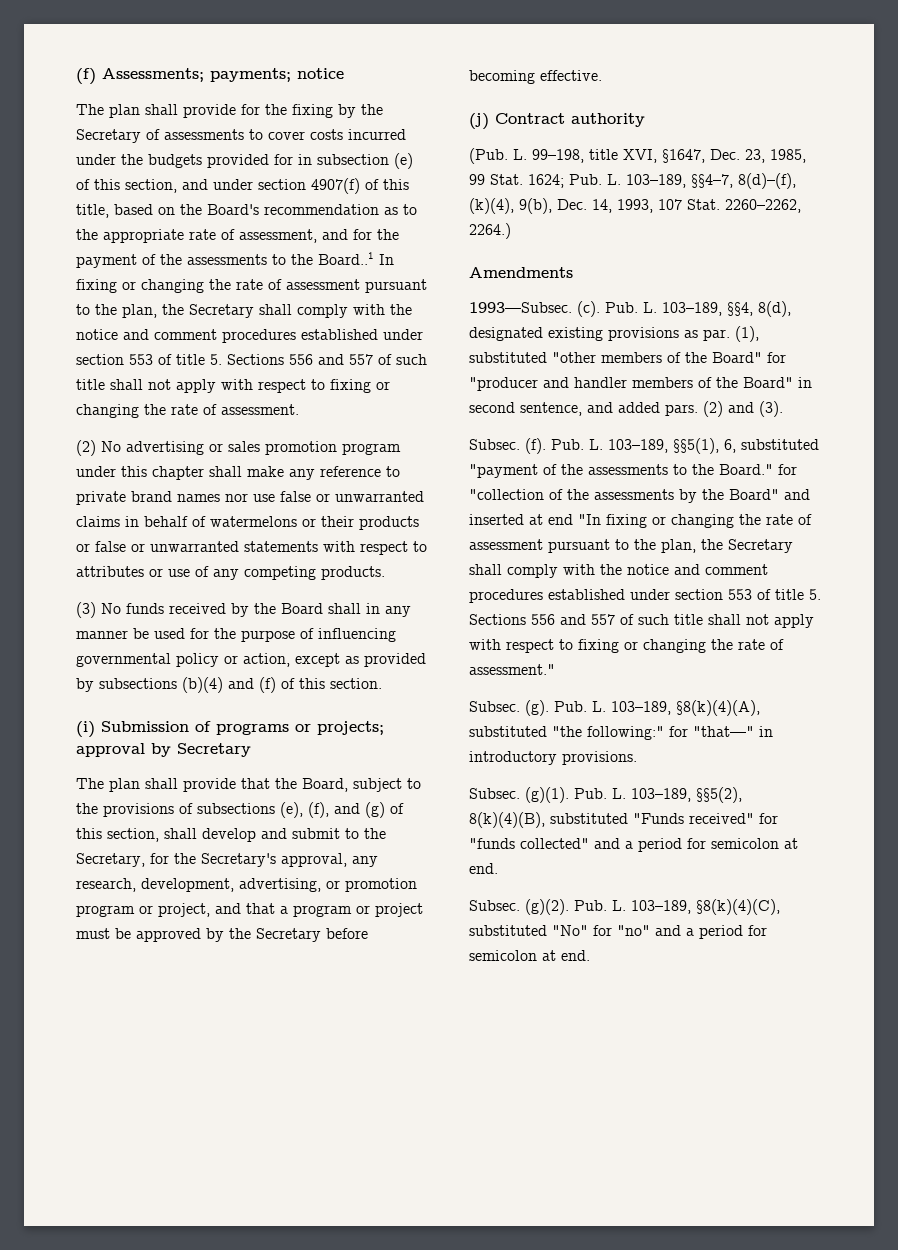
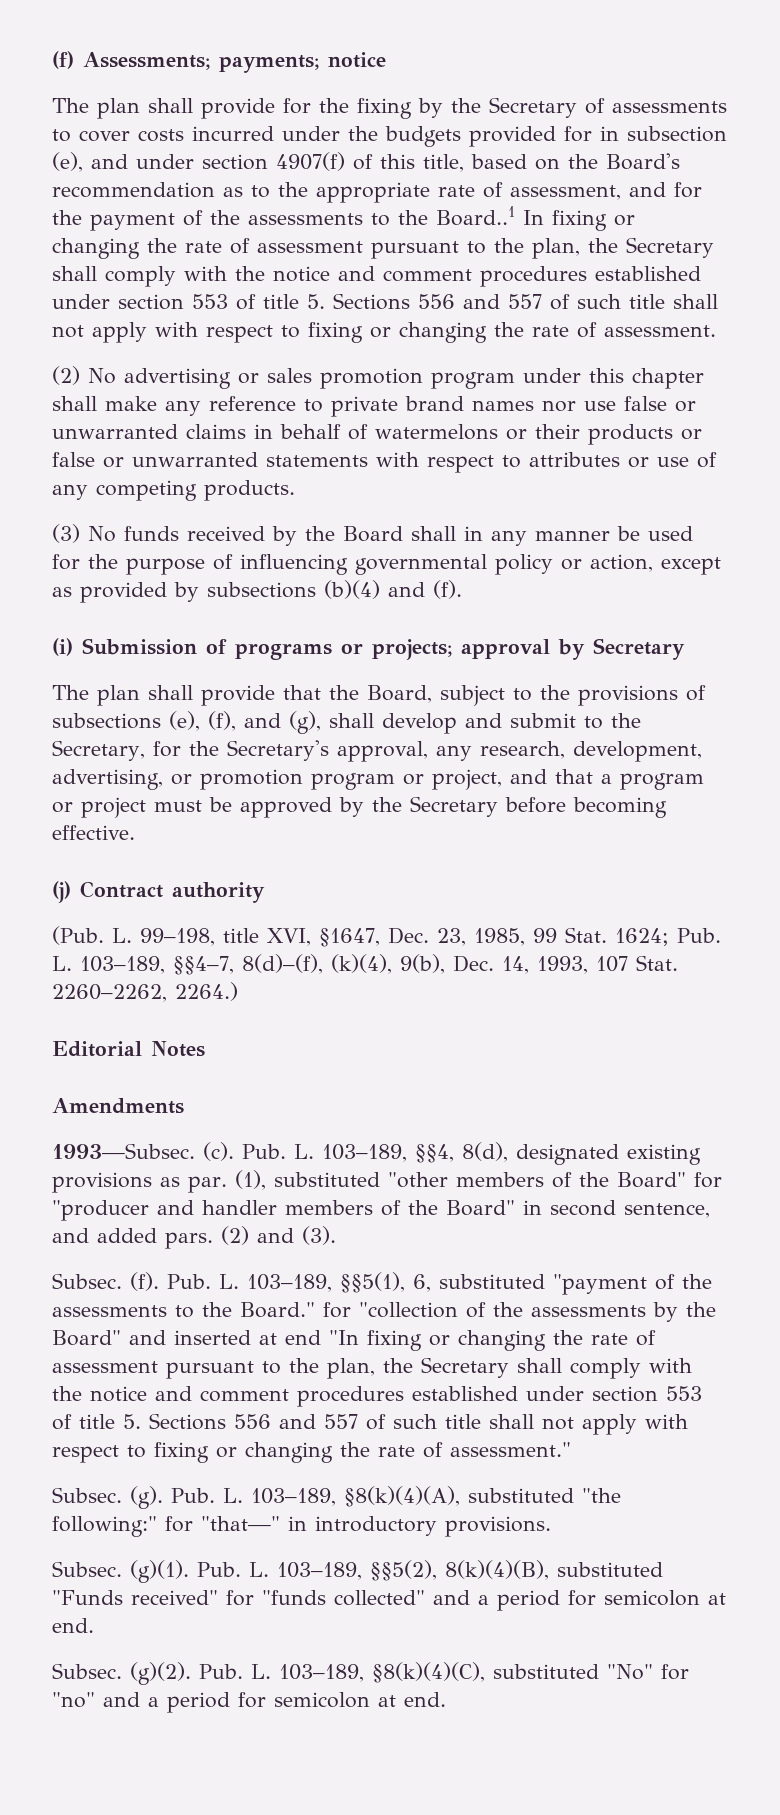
[394,153,413,169] [76,179,177,193] (e) of this section, -> [52,152,83,172] (e),
[259,677,382,693] (f) of this section. -> [433,580,462,599] (f).
[365,802,404,818] [76,828,159,842] (g) of this section, -> [289,711,322,734] (g),
(511, 231) none -> [52,1041,205,1057] // Editorial Notes

